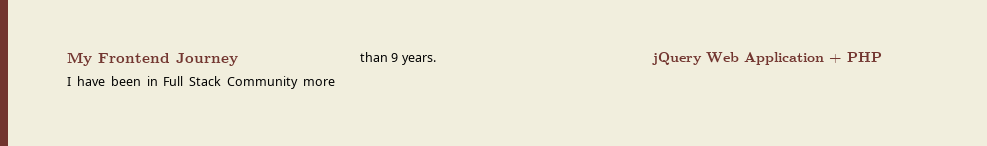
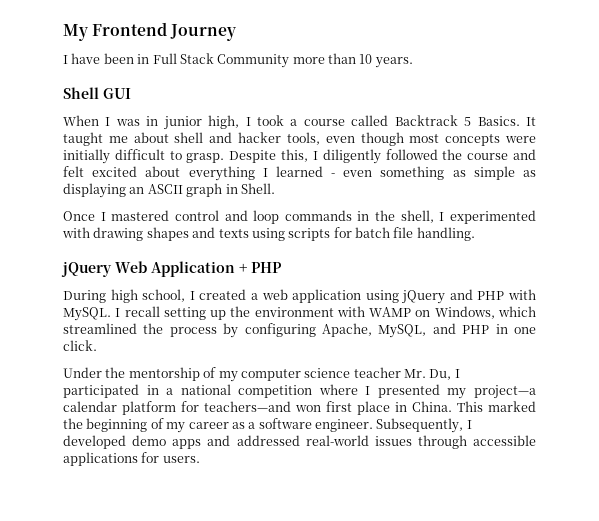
[391,53,399,62] 9 -> [359,54,373,64] 10
(436, 60) none -> [63,87,131,99] [63,115,536,130] [63,132,536,146] [63,149,536,164] [63,166,536,181] [63,183,275,198] [63,210,536,224] [62,227,475,241] // Shell GUI // When I was in junior high, I took a course called Backtrack 5 Basics. It taught me about shell and hacker tools, even though most concepts were initially difficult to grasp. Despite this, I diligently followed the course and felt excited about everything I learned - even something as simple as displaying an ASCII graph in Shell. // Once I mastered control and loop commands in the shell, I experimented with drawing shapes and texts using scripts for batch file handling.
(882, 57) none -> [63,289,536,304] [63,306,536,321] [63,323,536,338] [63,340,97,351] [63,367,460,382] [63,384,536,399] [63,401,536,415] [63,418,472,433] [63,435,536,449] [63,452,200,466] // During high school, I created a web application using jQuery and PHP with MySQL. I recall setting up the environment with WAMP on Windows, which streamlined the process by configuring Apache, MySQL, and PHP in one click. // Under the mentorship of my computer science teacher Mr. Du, I participated in a national competition where I presented my project—a calendar platform for teachers—and won first place in China. This marked the beginning of my career as a software engineer. Subsequently, I developed demo apps and addressed real-world issues through accessible applications for users.

